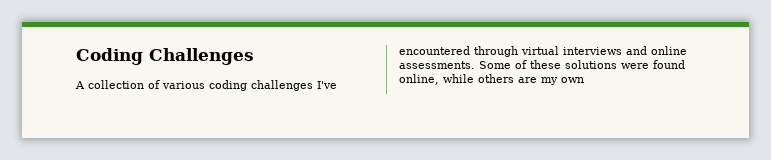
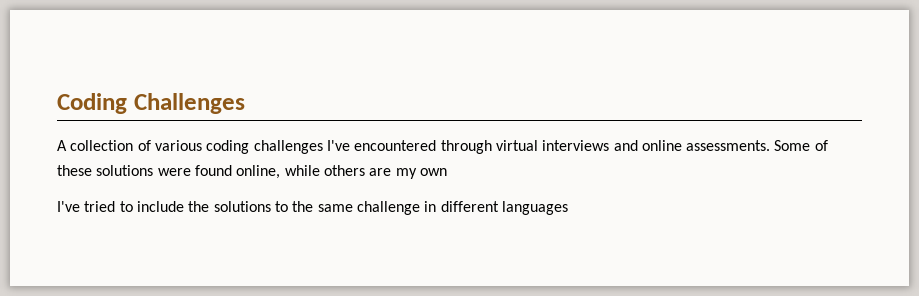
(584, 80) none -> [57,201,568,215] // I've tried to include the solutions to the same challenge in different languages

